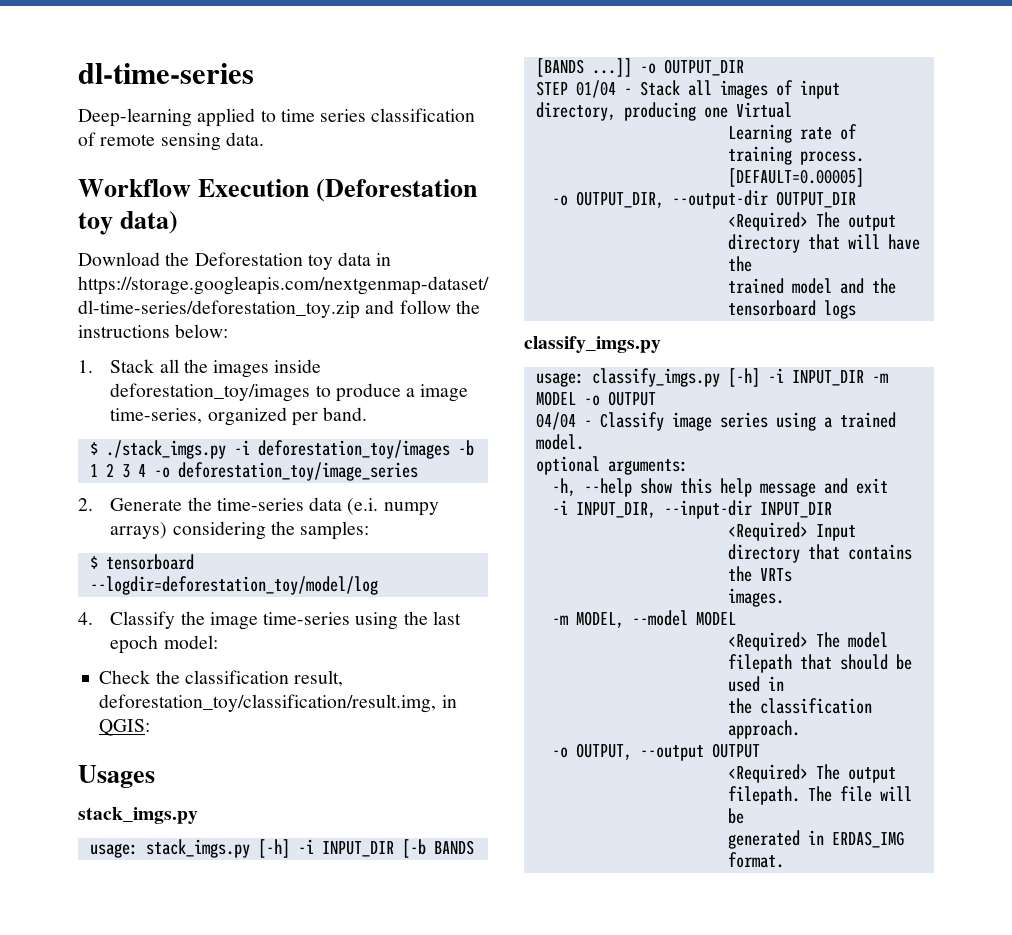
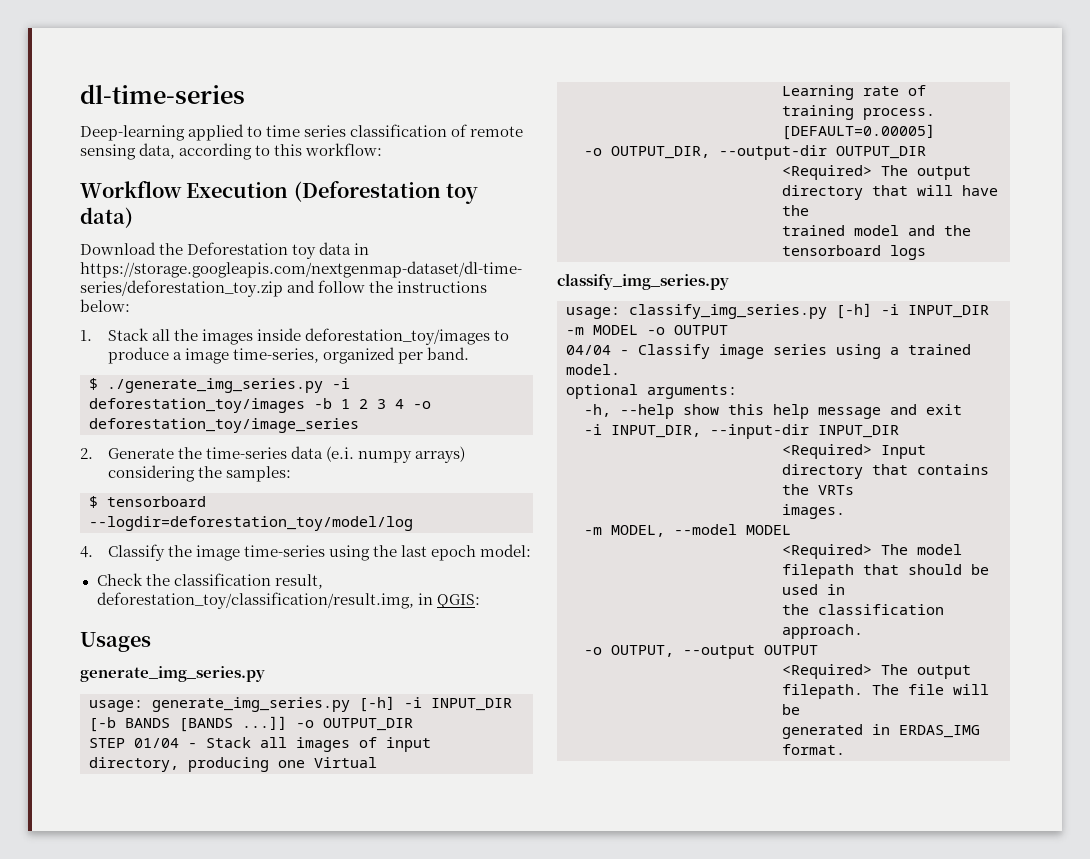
[225,132,264,146] data. -> [139,143,383,160] data, according to this workflow:
[105,440,226,459] ./stack_imgs.py -> [107,378,323,393] ./generate_img_series.py
[78,807,198,824] [89,839,250,858] stack_imgs.py // usage: stack_imgs.py -> [80,666,265,682] [89,697,350,712] generate_img_series.py // usage: generate_img_series.py
[524,336,661,353] [535,368,720,387] classify_imgs.py // usage: classify_imgs.py -> [557,273,729,290] [566,304,827,319] classify_img_series.py // usage: classify_img_series.py

